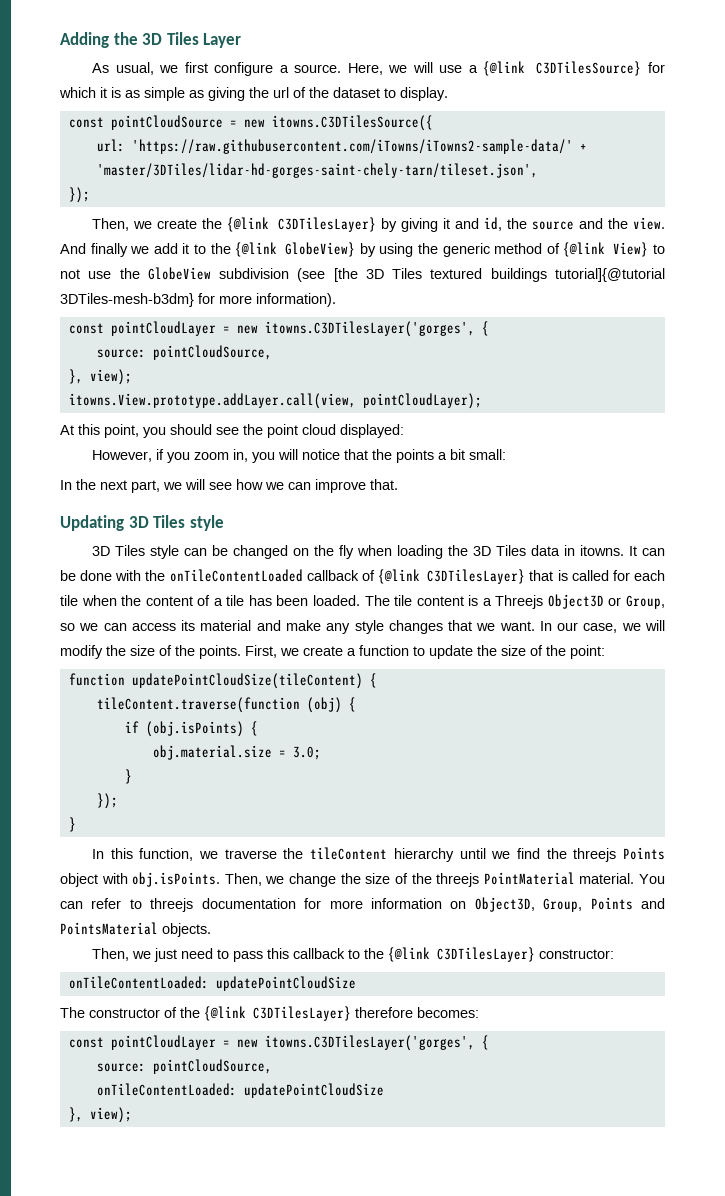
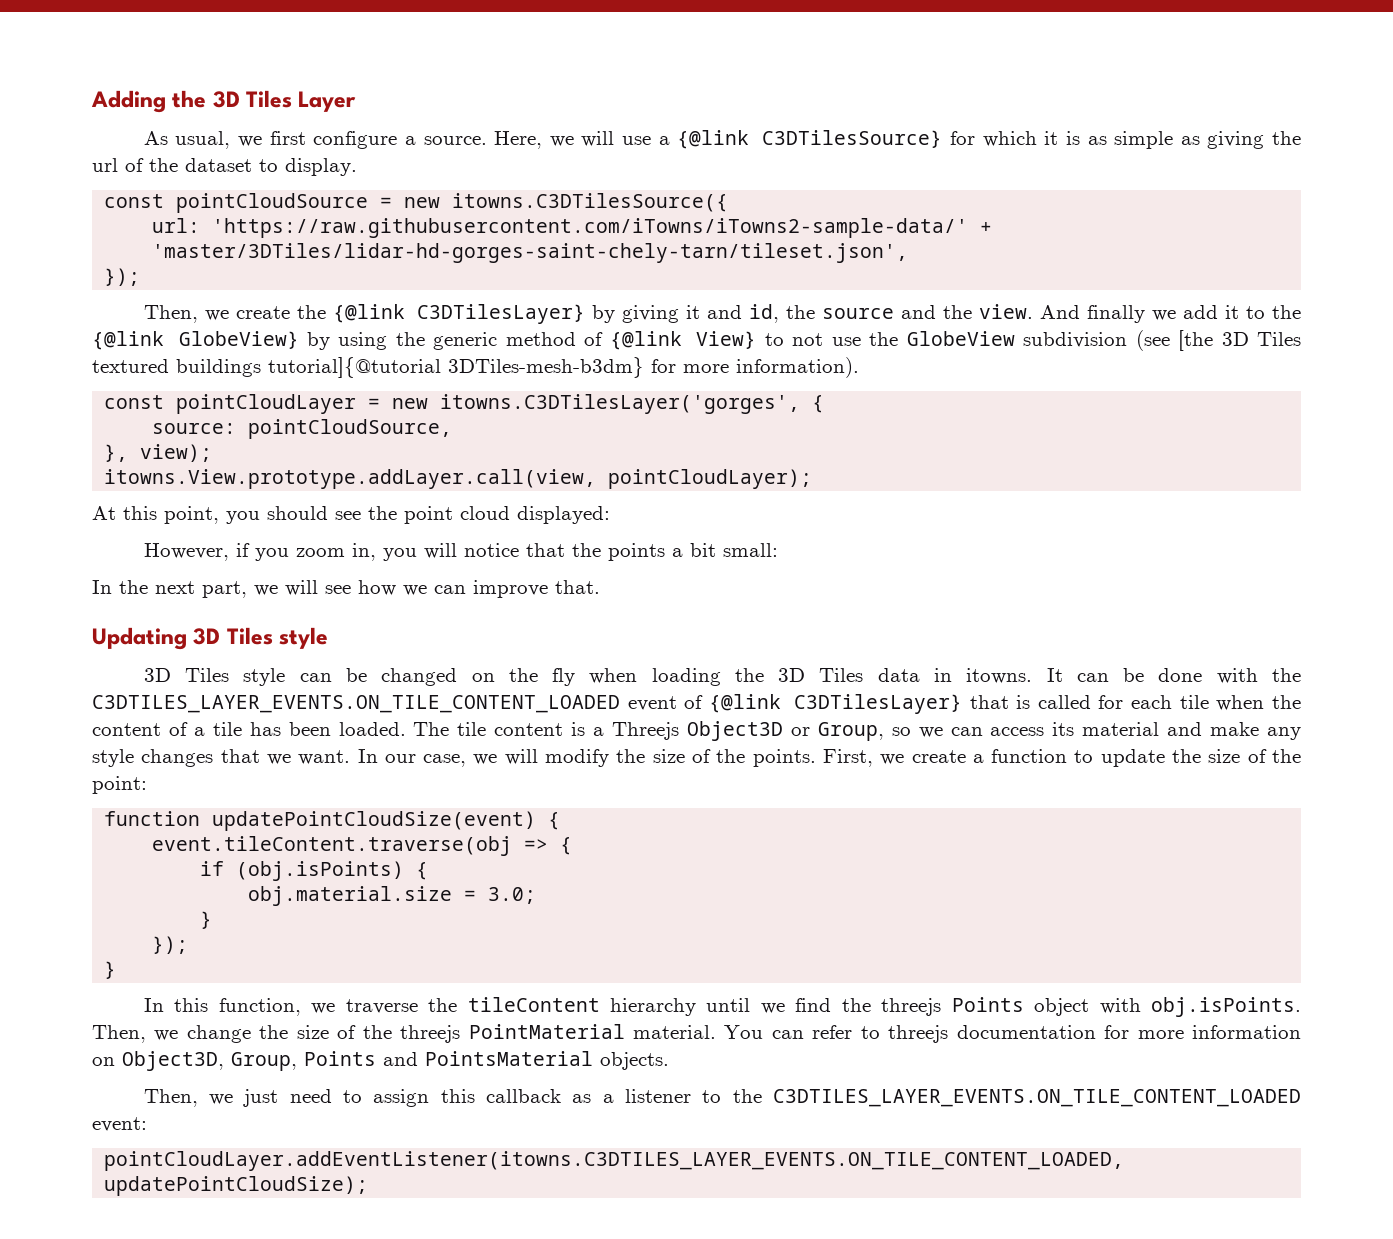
[169,569,359,582] onTileContentLoaded callback -> [92,695,677,713] C3DTILES_LAYER_EVENTS.ON_TILE_CONTENT_LOADED event
[131,673,377,689] [96,697,342,713] updatePointCloudSize(tileContent) { // tileContent.traverse(function (obj) -> [212,811,561,831] [152,836,549,856] updatePointCloudSize(event) { // event.tileContent.traverse(obj =>
[232,951,263,962] pass -> [373,1089,430,1107] assign
[347,947,614,962] [68,976,356,991] [60,1006,479,1021] [68,1035,489,1051] [96,1059,272,1074] [96,1083,384,1098] [68,1107,132,1123] to the {@link C3DTilesLayer} constructor: // onTileContentLoaded: updatePointCloudSize // The constructor of the {@link C3DTilesLayer} therefore becomes: // const pointCloudLayer = new itowns.C3DTilesLayer('gorges', { // source: pointCloudSource, // onTileContentLoaded: updatePointCloudSize // }, view); -> [572,1089,1301,1107] [92,1117,147,1132] [104,1151,1125,1171] [104,1176,369,1196] as a listener to the C3DTILES_LAYER_EVENTS.ON_TILE_CONTENT_LOADED event: // pointCloudLayer.addEventListener(itowns.C3DTILES_LAYER_EVENTS.ON_TILE_CONTENT_LOADED, updatePointCloudSize);

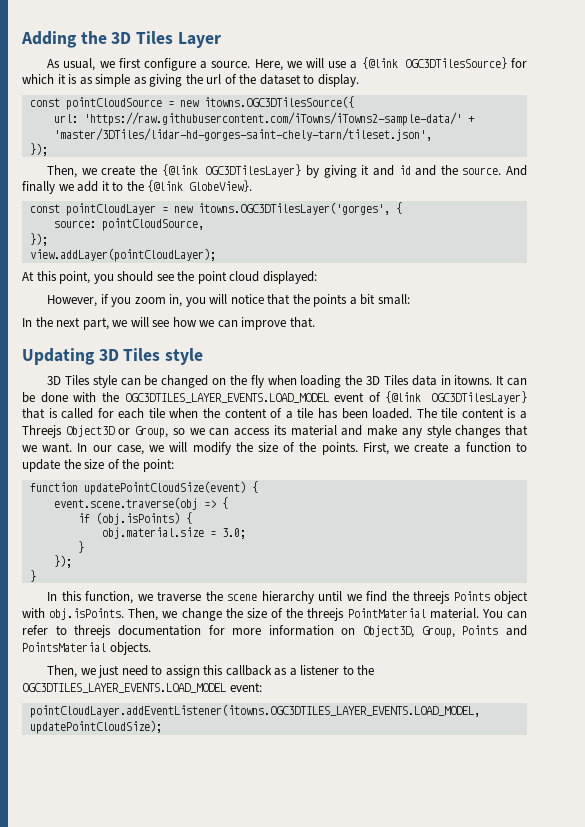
[762,130,943,148] C3DTilesSource} -> [404,57,507,69] OGC3DTilesSource}
[452,193,729,212] itowns.C3DTilesSource({ -> [203,96,354,108] itowns.OGC3DTilesSource({
[416,304,585,324] C3DTilesLayer} -> [205,164,302,177] OGC3DTilesLayer}
[748,304,894,323] id, the source -> [398,165,411,175] id
[978,304,1033,319] view. -> [462,167,502,175] source.
[178,330,1301,351] [92,357,859,378] GlobeView} by using the generic method of {@link View} to not use the GlobeView subdivision (see [the 3D Tiles textured buildings tutorial]{@tutorial 3DTiles-mesh-b3dm} for more information). -> [189,180,253,192] GlobeView}.
[440,394,801,414] itowns.C3DTilesLayer('gorges', -> [197,202,390,215] itowns.OGC3DTilesLayer('gorges',
[104,444,213,462] [104,469,813,489] }, view); // itowns.View.prototype.addLayer.call(view, pointCloudLayer); -> [29,233,48,246] [29,248,216,262] }); // view.addLayer(pointCloudLayer);
[92,695,620,713] C3DTILES_LAYER_EVENTS.ON_TILE_CONTENT_LOADED -> [124,393,329,403] OGC3DTILES_LAYER_EVENTS.LOAD_MODEL
[793,694,962,714] C3DTilesLayer} -> [431,391,527,404] OGC3DTilesLayer}
[152,836,513,856] event.tileContent.traverse(obj -> [53,497,198,510] event.scene.traverse(obj
[467,997,600,1012] tileContent -> [227,594,258,601] scene
[773,1089,1301,1107] C3DTILES_LAYER_EVENTS.ON_TILE_CONTENT_LOADED -> [22,683,226,693] OGC3DTILES_LAYER_EVENTS.LOAD_MODEL
[104,1151,1125,1171] pointCloudLayer.addEventListener(itowns.C3DTILES_LAYER_EVENTS.ON_TILE_CONTENT_LOADED, -> [29,704,480,718] pointCloudLayer.addEventListener(itowns.OGC3DTILES_LAYER_EVENTS.LOAD_MODEL,

